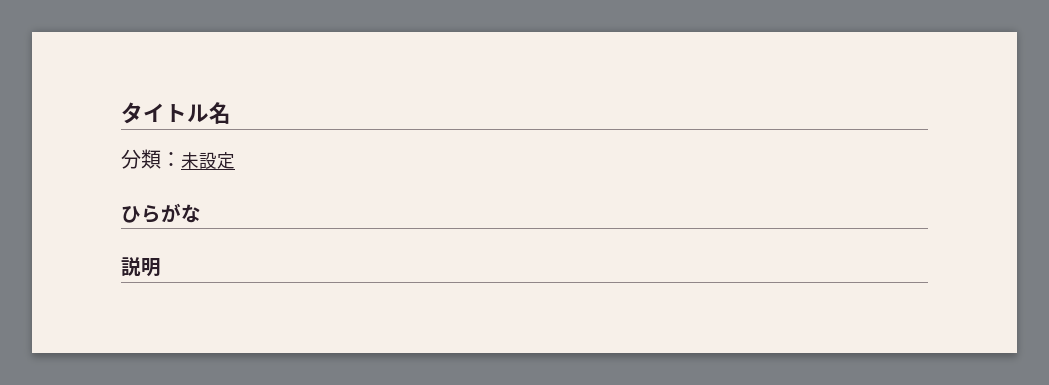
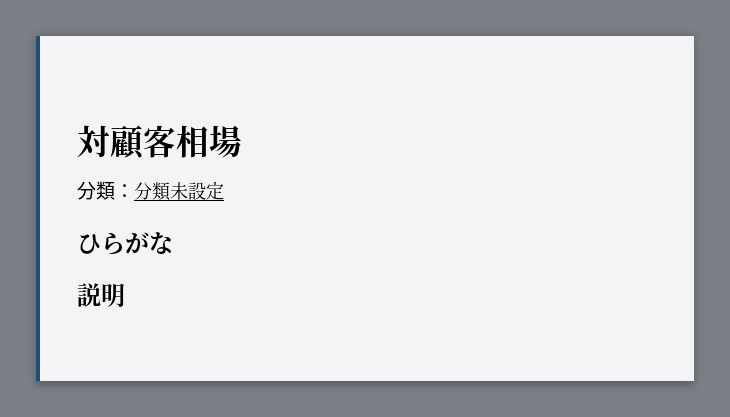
[121,102,231,124] タイトル名 -> [77,125,242,160] 対顧客相場
(181, 159) none -> [134,182,171,201] 分類

